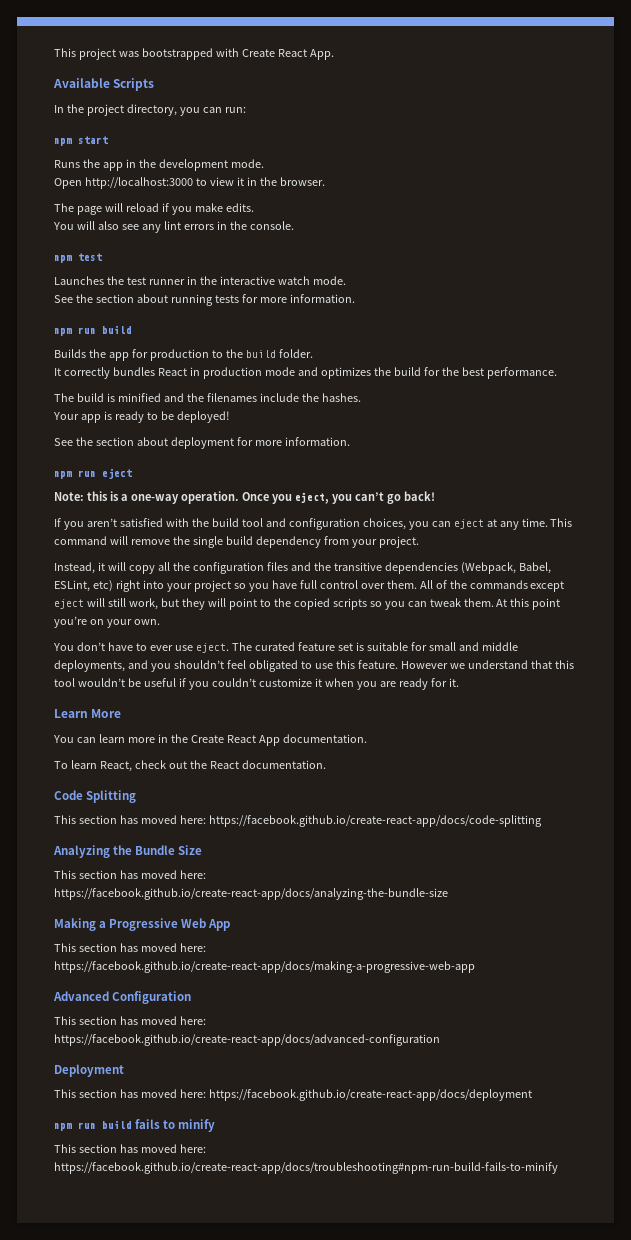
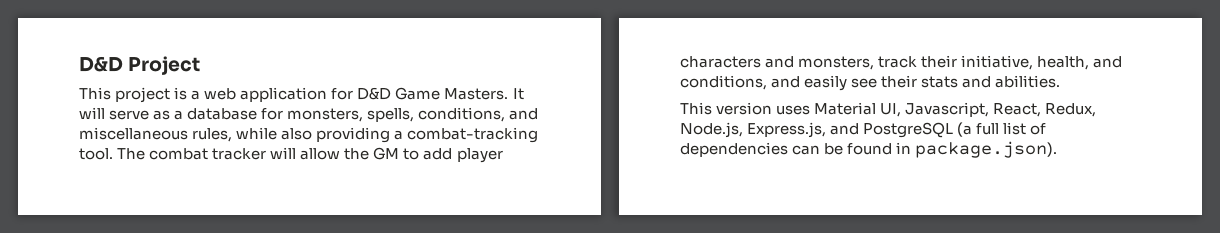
[54,48,334,60] [53,78,155,91] [54,104,246,116] [54,136,108,146] [54,159,264,171] [54,177,325,189] [54,203,254,215] [53,221,294,233] [54,253,102,263] [54,276,346,285] [54,294,355,306] [54,325,132,336] [54,349,313,361] [54,367,557,379] [54,393,361,402] [53,411,230,423] [54,437,350,449] [54,468,132,479] [54,491,435,504] [54,518,573,530] [54,536,419,548] [54,562,551,574] [54,580,565,592] [54,598,561,610] [54,616,160,628] [53,642,518,653] [54,660,574,672] [54,678,459,690] [54,709,122,718] [53,734,367,746] [54,760,326,772] [54,790,137,803] [54,815,542,827] [53,845,203,858] [54,870,206,879] [54,888,448,900] [54,918,231,931] [54,943,206,952] [54,961,475,973] [53,991,192,1004] [54,1016,206,1025] [54,1034,440,1046] [54,1064,124,1077] [54,1089,532,1101] [54,1119,216,1132] [54,1144,206,1153] [54,1162,558,1174] This project was bootstrapped with Create React App. // Available Scripts // In the project directory, you can run: // npm start // Runs the app in the development mode. // Open http://localhost:3000 to view it in the browser. // The page will reload if you make edits. // You will also see any lint errors in the console. // npm test // Launches the test runner in the interactive watch mode. // See the section about running tests for more information. // npm run build // Builds the app for production to the build folder. // It correctly bundles React in production mode and optimizes the build for the best performance. // The build is minified and the filenames include the hashes. // Your app is ready to be deployed! // See the section about deployment for more information. // npm run eject // Note: this is a one-way operation. Once you eject, you can’t go back! // If you aren’t satisfied with the build tool and configuration choices, you can eject at any time. This command will remove the single build dependency from your project. // Instead, it will copy all the configuration files and the transitive dependencies (Webpack, Babel, ESLint, etc) right into your project so you have full control over them. All of the commands except eject will still work, but they will point to the copied scripts so you can tweak them. At this point you’re on your own. // You don’t have to ever use eject. The curated feature set is suitable for small and middle deployments, and you shouldn’t feel obligated to use this feature. However we understand that this tool wouldn’t be useful if you couldn’t customize it when you are ready for it. // Learn More // You can learn more in the Create React App documentation. // To learn React, check out the React documentation. // Code Splitting // This section has moved here: https://facebook.github.io/create-react-app/docs/code-splitting // Analyzing the Bundle Size // This section has moved here: https://facebook.github.io/create-react-app/docs/analyzing-the-bundle-size // Making a Progressive Web App // This section has moved here: https://facebook.github.io/create-react-app/docs/making-a-progressive-web-app // Advanced Configuration // This section has moved here: https://facebook.github.io/create-react-app/docs/advanced-configuration // Deployment // This section has moved here: https://facebook.github.io/create-react-app/docs/deployment // npm run build fails to minify // This section has moved here: https://facebook.github.io/create-react-app/docs/troubleshooting#npm-run-build-fails-to-minify -> [79,56,201,75] [79,87,524,103] [79,107,539,122] [79,127,539,143] [79,147,503,163] [680,55,1123,70] [680,75,1061,91] [680,102,1097,117] [680,122,1047,138] [680,141,1058,158] D&D Project // This project is a web application for D&D Game Masters. It will serve as a database for monsters, spells, conditions, and miscellaneous rules, while also providing a combat-tracking tool. The combat tracker will allow the GM to add player characters and monsters, track their initiative, health, and conditions, and easily see their stats and abilities. // This version uses Material UI, Javascript, React, Redux, Node.js, Express.js, and PostgreSQL (a full list of dependencies can be found in package.json).

